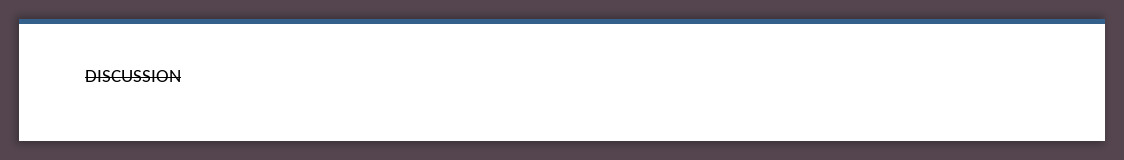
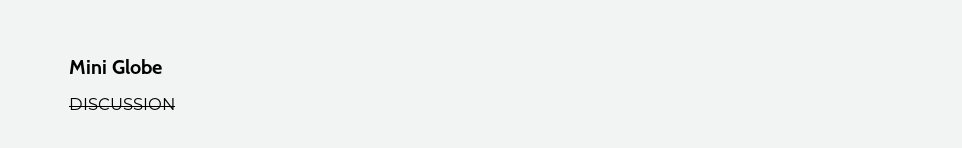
(85, 76) none -> [69,59,163,74] Mini Globe //

